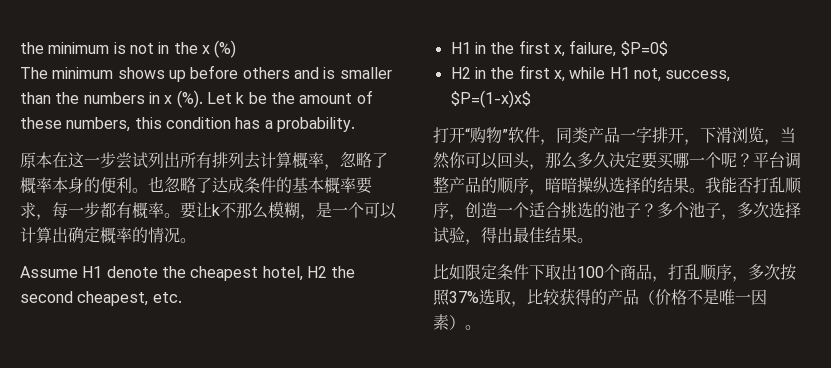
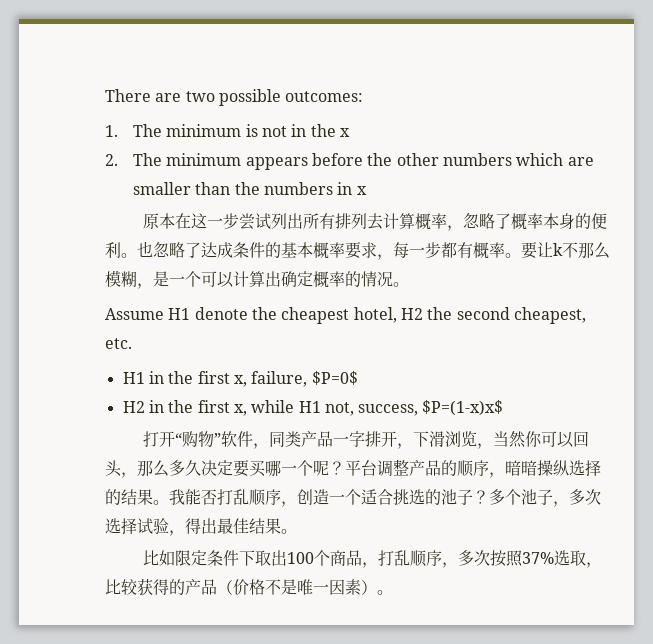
[20,42,44,54] the -> [105,89,364,106] [105,124,162,137] There are two possible outcomes: // 1. The
[214,40,237,58] [20,65,336,82] (%) // The minimum shows up before others and is -> [105,153,594,170] // 2. The minimum appears before the other numbers which are
[176,90,373,108] [20,117,355,132] (%). Let k be the amount of these numbers, this condition has a probability. -> (367, 190) none

